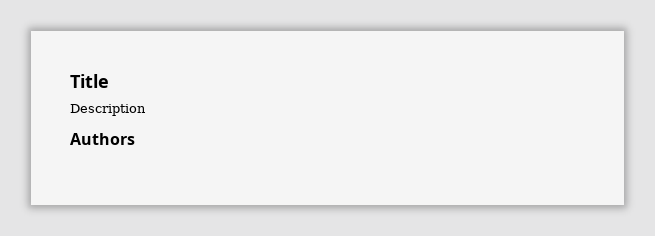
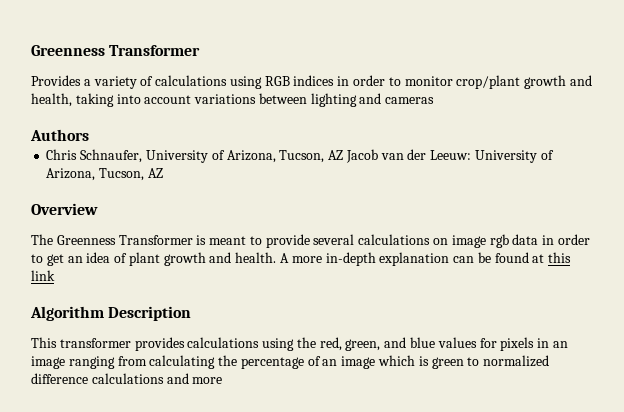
[70,74,109,88] [70,104,146,116] [70,133,135,145] Title // Description // Authors -> [31,45,201,56] [31,75,592,89] [31,93,435,107] [30,129,89,141] [46,149,554,163] [46,168,163,181] [31,203,98,215] [31,234,590,248] [31,252,572,266] [31,270,55,281] [30,306,192,321] [31,337,568,351] [31,355,550,369] [31,373,223,384] Greenness Transformer // Provides a variety of calculations using RGB indices in order to monitor crop/plant growth and health, taking into account variations between lighting and cameras // Authors // Chris Schnaufer, University of Arizona, Tucson, AZ Jacob van der Leeuw: University of Arizona, Tucson, AZ // Overview // The Greenness Transformer is meant to provide several calculations on image rgb data in order to get an idea of plant growth and health. A more in-depth explanation can be found at this link // Algorithm Description // This transformer provides calculations using the red, green, and blue values for pixels in an image ranging from calculating the percentage of an image which is green to normalized difference calculations and more

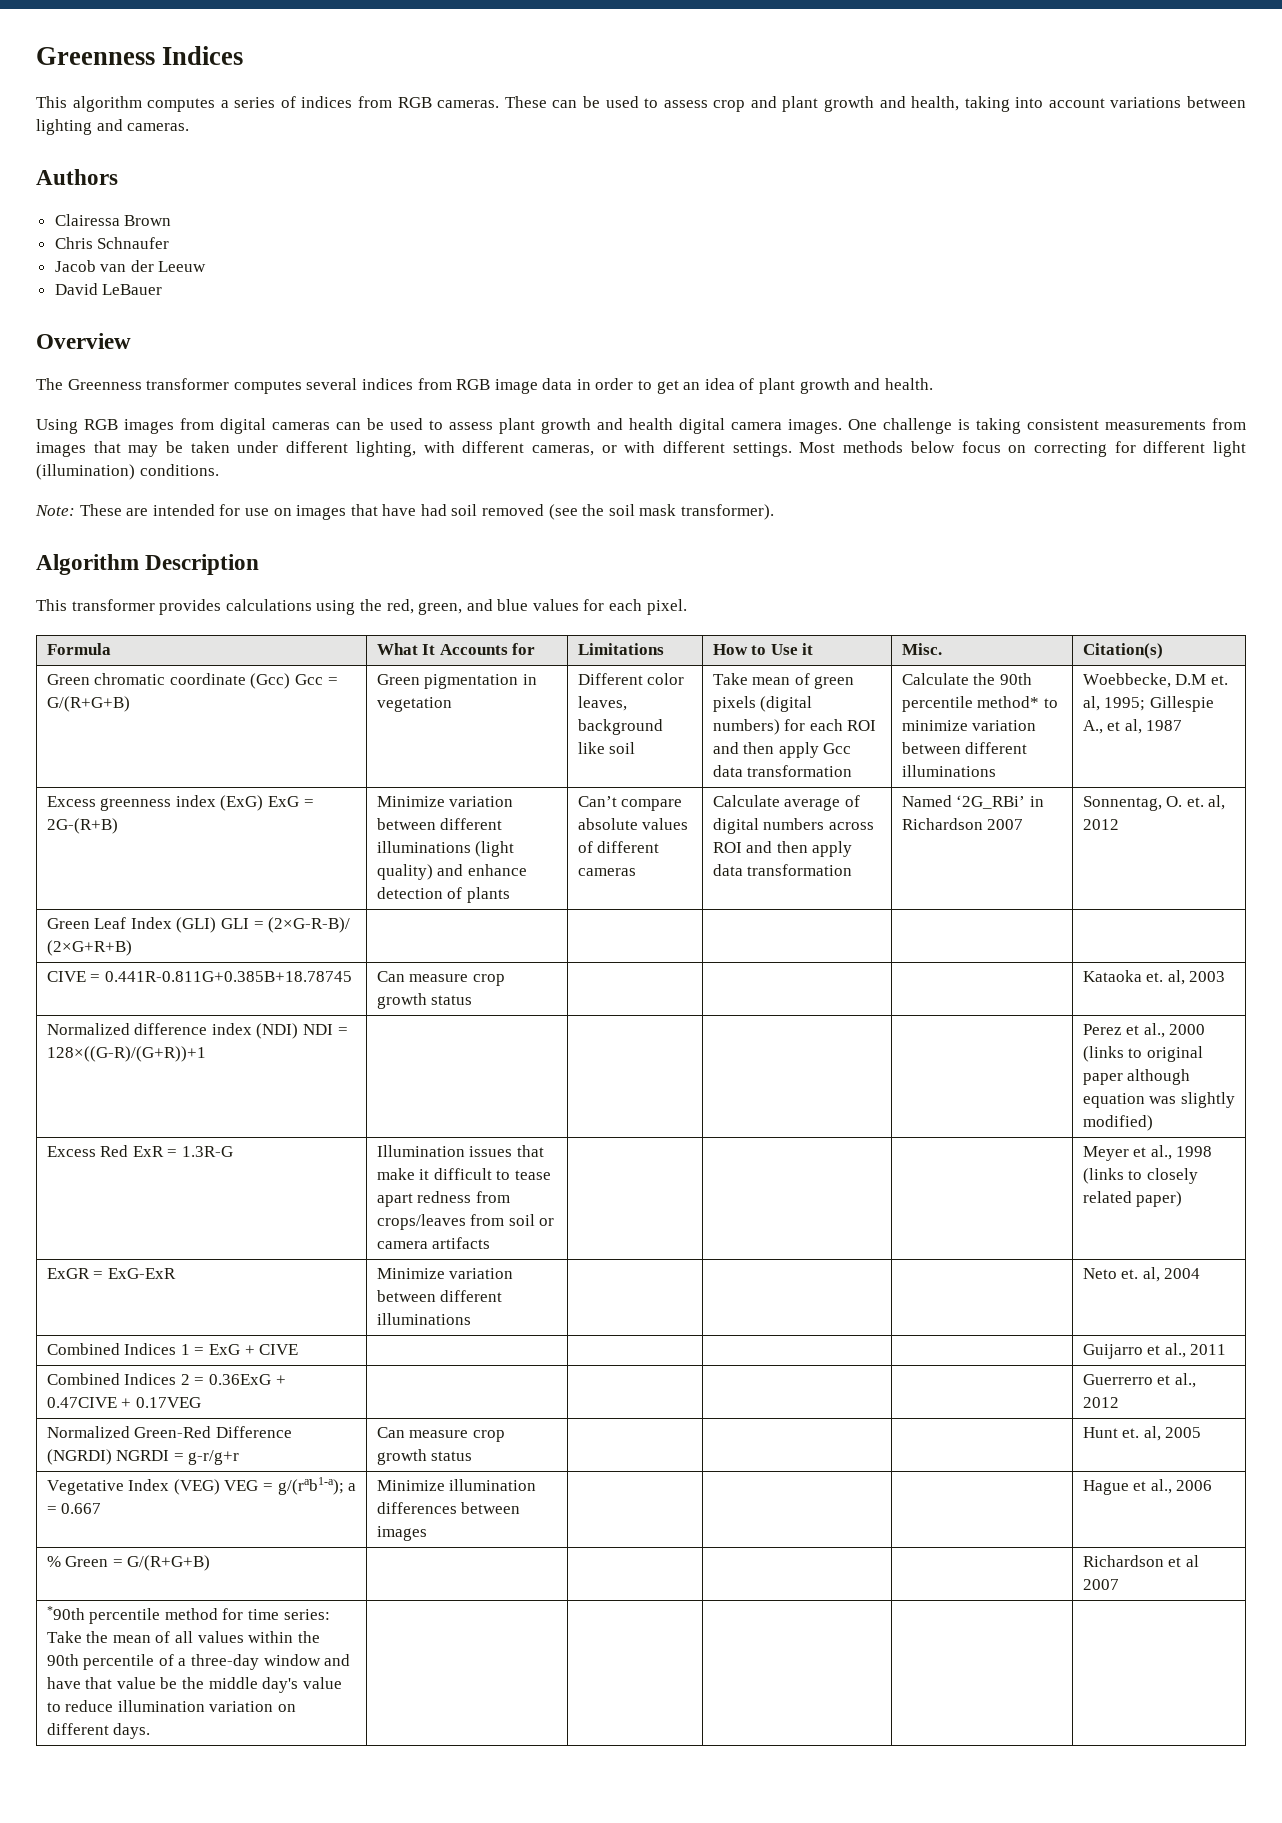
[31,45,201,56] [31,75,521,89] Greenness Transformer // Provides a variety of calculations using RGB indices in order to monitor crop/plant -> [36,46,244,65] [36,96,819,112] Greenness Indices // This algorithm computes a series of indices from RGB cameras. These can be used to assess crop and plant
[385,97,435,104] cameras -> [127,123,190,131] cameras.
(89, 135) none -> [54,214,172,226] // Clairessa Brown
[80,149,554,163] [46,168,163,181] [31,203,98,215] [31,234,509,248] Schnaufer, University of Arizona, Tucson, AZ Jacob van der Leeuw: University of Arizona, Tucson, AZ // Overview // The Greenness Transformer is meant to provide several calculations on image rgb -> [97,237,170,249] [54,260,207,272] [54,283,163,295] [36,333,131,349] [36,378,538,394] Schnaufer // Jacob van der Leeuw // David LeBauer // Overview // The Greenness transformer computes several indices from RGB image
[280,252,572,266] [31,270,55,281] A more in-depth explanation can be found at this link -> [36,418,1246,434] [36,441,1246,457] [36,464,219,480] [35,504,775,520] // Using RGB images from digital cameras can be used to assess plant growth and health digital camera images. One challenge is taking consistent measurements from images that may be taken under different lighting, with different cameras, or with different settings. Most methods below focus on correcting for different light (illumination) conditions. // Note: These are intended for use on images that have had soil removed (see the soil mask transformer).
[500,337,568,351] [31,355,550,369] [31,373,223,384] pixels in an image ranging from calculating the percentage of an image which is green to normalized difference calculations and more -> [609,599,687,615] [46,643,111,655] [376,643,536,655] [577,643,664,655] [712,643,814,655] [901,643,942,655] [1082,643,1163,659] [46,673,338,689] [46,696,130,712] [376,674,537,689] [376,697,452,712] [577,673,685,685] [577,696,627,711] [577,719,663,735] [577,742,636,754] [712,673,855,689] [712,696,813,712] [712,719,877,735] [712,742,852,758] [712,765,853,777] [901,673,1032,685] [901,696,1058,712] [901,720,1037,731] [901,742,1028,754] [901,765,996,777] [1082,673,1228,688] [1082,696,1214,712] [1082,719,1183,734] [46,795,314,811] [46,818,118,834] [376,796,514,807] [376,818,503,830] [376,841,515,857] [376,864,527,880] [376,887,510,903] [577,796,683,811] [577,818,689,830] [577,841,660,853] [577,868,636,876] [712,795,860,811] [712,818,874,834] [712,841,853,857] [712,864,853,876] [901,795,1044,809] [901,818,1024,830] [1082,795,1226,811] [1082,819,1119,830] [46,917,351,933] [46,940,132,956] [46,971,352,982] [376,971,505,986] [376,993,473,1009] [1082,970,1226,985] [46,1023,348,1039] [46,1046,206,1062] [1082,1023,1206,1038] [1082,1046,1203,1062] [1082,1069,1191,1085] [1082,1092,1235,1108] [1082,1115,1153,1131] [46,1145,234,1157] [376,1145,544,1157] [376,1168,552,1180] [376,1191,510,1207] [376,1214,555,1230] [376,1237,491,1249] [1082,1145,1213,1161] [1082,1168,1198,1184] [1082,1191,1183,1207] [46,1268,176,1279] [376,1268,514,1279] [376,1290,503,1302] [376,1313,471,1325] [1082,1267,1201,1282] [46,1343,299,1355] [1082,1343,1227,1359] [46,1373,286,1385] [46,1397,201,1408] [1082,1373,1196,1388] [1082,1397,1119,1408] [46,1426,292,1438] [46,1449,240,1465] [376,1427,505,1442] [376,1449,473,1465] [1082,1426,1202,1441] [46,1477,357,1495] [46,1503,102,1514] [376,1479,537,1491] [376,1502,521,1514] [376,1526,427,1541] [1082,1479,1213,1495] [46,1555,211,1571] [1082,1555,1199,1567] [1082,1579,1119,1590] [46,1606,330,1624] [46,1631,320,1643] [46,1654,351,1670] [46,1677,342,1693] [46,1700,297,1712] [46,1723,151,1739] each pixel. // Formula | What It Accounts for | Limitations | How to Use it | Misc. | Citation(s) // Green chromatic coordinate (Gcc) Gcc = G/(R+G+B) | Green pigmentation in vegetation | Different color leaves, background like soil | Take mean of green pixels (digital numbers) for each ROI and then apply Gcc data transformation | Calculate the 90th percentile method* to minimize variation between different illuminations | Woebbecke, D.M et. al, 1995; Gillespie A., et al, 1987 // Excess greenness index (ExG) ExG = 2G-(R+B) | Minimize variation between different illuminations (light quality) and enhance detection of plants | Can’t compare absolute values of different cameras | Calculate average of digital numbers across ROI and then apply data transformation | Named ‘2G_RBi’ in Richardson 2007 | Sonnentag, O. et. al, 2012 // Green Leaf Index (GLI) GLI = (2×G-R-B)/ (2×G+R+B) | | | | | // CIVE = 0.441R-0.811G+0.385B+18.78745 | Can measure crop growth status | | | | Kataoka et. al, 2003 // Normalized difference index (NDI) NDI = 128×((G-R)/(G+R))+1 | | | | | Perez et al., 2000 (links to original paper although equation was slightly modified) // Excess Red ExR = 1.3R-G | Illumination issues that make it difficult to tease apart redness from crops/leaves from soil or camera artifacts | | | | Meyer et al., 1998 (links to closely related paper) // ExGR = ExG-ExR | Minimize variation between different illuminations | | | | Neto et. al, 2004 // Combined Indices 1 = ExG + CIVE | | | | | Guijarro et al., 2011 // Combined Indices 2 = 0.36ExG + 0.47CIVE + 0.17VEG | | | | | Guerrerro et al., 2012 // Normalized Green-Red Difference (NGRDI) NGRDI = g-r/g+r | Can measure crop growth status | | | | Hunt et. al, 2005 // Vegetative Index (VEG) VEG = g/(rab1-a); a = 0.667 | Minimize illumination differences between images | | | | Hague et al., 2006 // % Green = G/(R+G+B) | | | | | Richardson et al 2007 // *90th percentile method for time series: Take the mean of all values within the 90th percentile of a three-day window and have that value be the middle day's value to reduce illumination variation on different days. | | | | |

